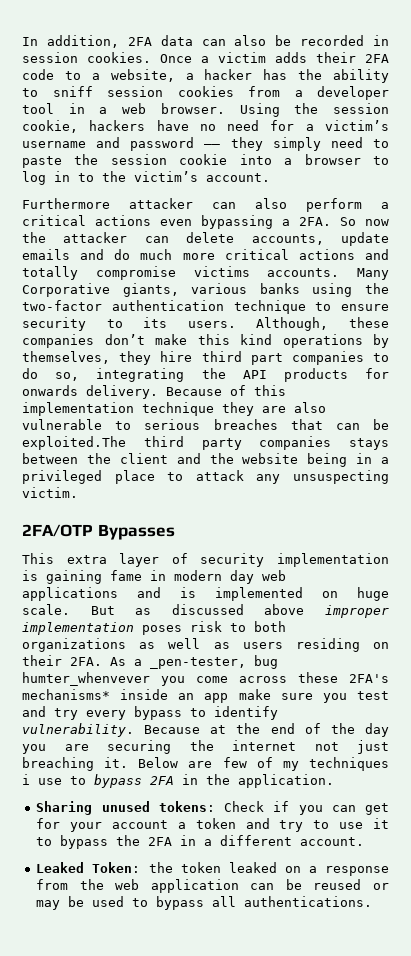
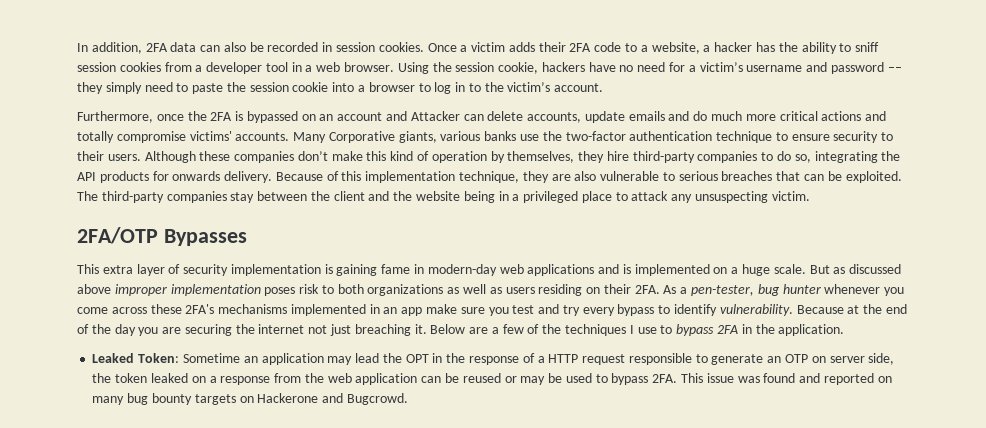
[22,198,389,212] [22,215,389,229] [22,232,128,243] Furthermore attacker can also perform a critical actions even bypassing a 2FA. So now the attacker -> [77,111,460,123] Furthermore, once the 2FA is bypassed on an account and Attacker
[193,266,250,277] victims -> [189,131,232,141] victims'
[312,283,353,297] using -> [520,134,540,141] use
[143,317,329,331] its users. Although, -> [77,151,196,163] their users. Although
[282,334,363,348] operations -> [417,151,487,163] of operation
[201,351,283,365] third part -> [632,151,695,163] third-party
[142,402,214,416] technique -> [459,171,520,183] technique,
[22,436,389,450] exploited.The third party companies stays -> [845,171,902,183] [77,191,255,203] exploited. The third-party companies stay
[174,570,254,584] modern day -> [427,264,497,276] modern-day
(338, 594) none -> [731,267,739,274] a
[150,655,278,669] [22,672,150,686] _pen-tester, bug humter_whenvever -> [691,284,881,296] pen-tester, bug hunter whenever
[22,689,169,700] mechanisms* inside -> [218,304,380,316] mechanisms implemented in
(213, 764) none -> [491,327,499,334] a
[282,757,389,771] [22,774,30,785] my techniques i -> [542,324,634,336] the techniques I
[36,801,389,815] [36,818,389,832] [36,835,365,849] [36,862,141,873] Sharing unused tokens: Check if you can get for your account a token and try to use it to bypass the 2FA in a different account. // Leaked Token: -> [92,353,895,365] Leaked Token: Sometime an application may lead the OPT in the response of a HTTP request responsible to generate an OTP on server side,
[212,896,373,907] all authentications. -> [652,373,892,385] [92,393,408,405] 2FA. This issue was found and reported on many bug bounty targets on Hackerone and Bugcrowd.

